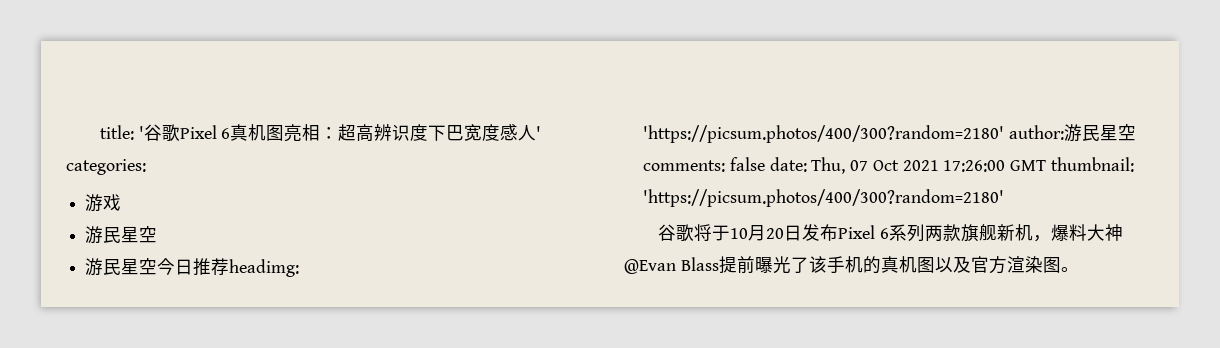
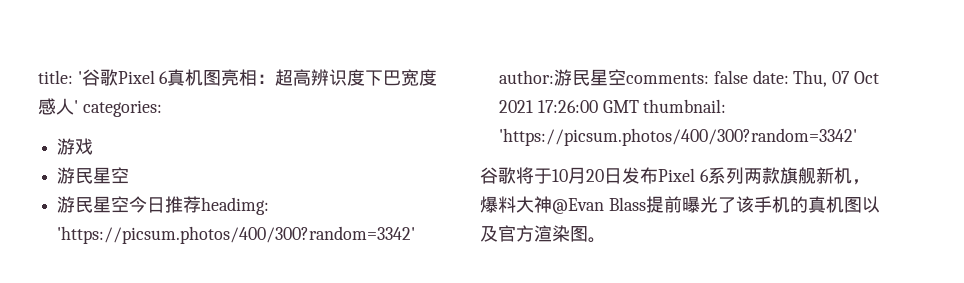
[643,125,1005,143] 'https://picsum.photos/400/300?random=2180' -> [57,226,416,244] 'https://picsum.photos/400/300?random=3342'
[643,189,1005,207] 'https://picsum.photos/400/300?random=2180' -> [499,128,858,146] 'https://picsum.photos/400/300?random=3342'

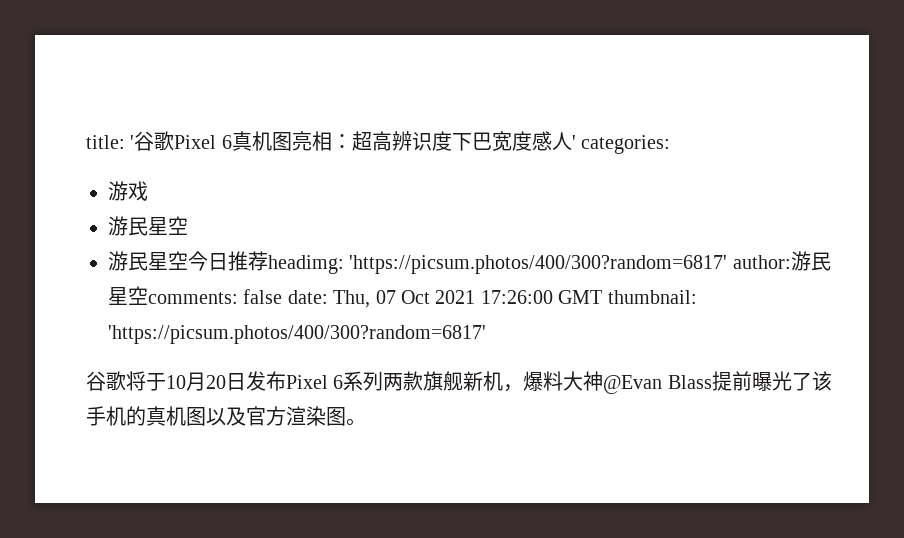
[57,226,416,244] 'https://picsum.photos/400/300?random=3342' -> [349,255,728,274] 'https://picsum.photos/400/300?random=6817'
[499,128,858,146] 'https://picsum.photos/400/300?random=3342' -> [108,325,486,344] 'https://picsum.photos/400/300?random=6817'

